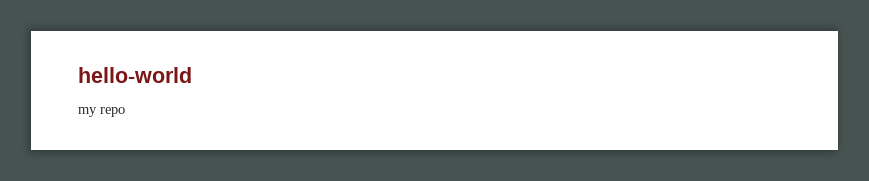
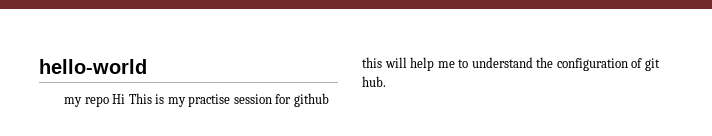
(125, 112) none -> [112,93,329,107] [362,57,660,71] [362,76,386,87] Hi This is my practise session for github this will help me to understand the configuration of git hub.

